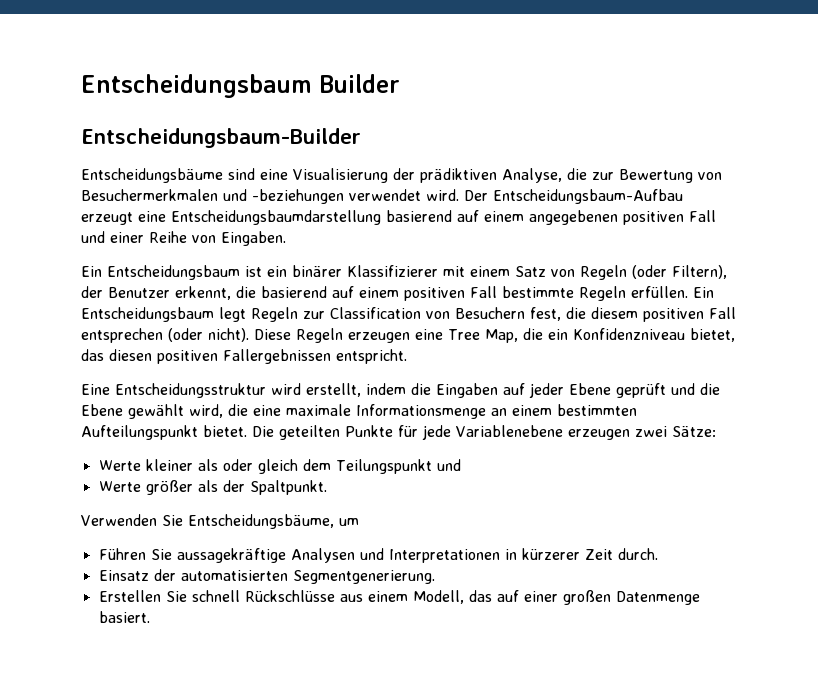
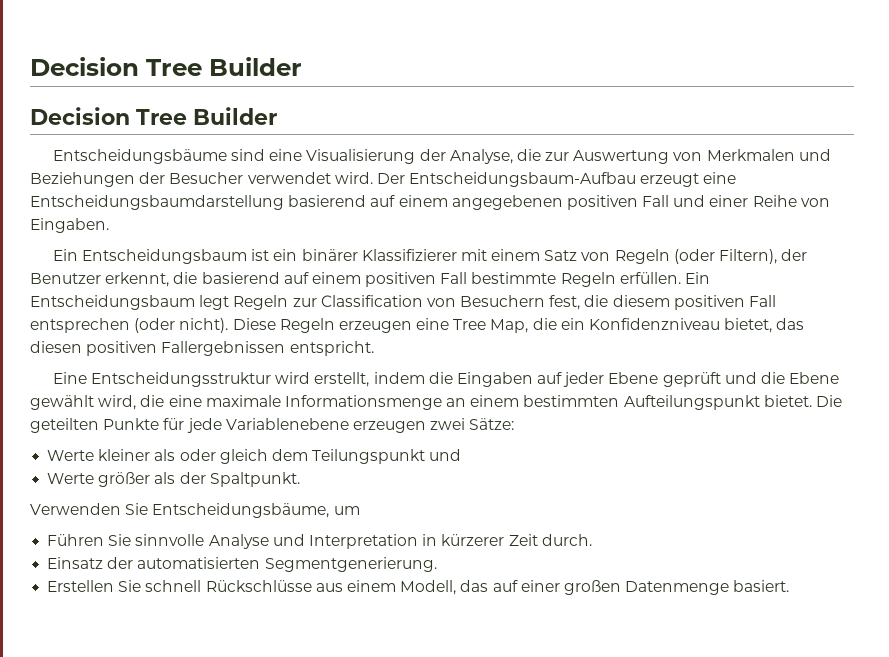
[81,74,400,98] [81,128,361,148] Entscheidungsbaum Builder // Entscheidungsbaum-Builder -> [30,57,302,76] [30,107,277,125] Decision Tree Builder // Decision Tree Builder
[420,168,497,183] prädiktiven -> (446, 155) none
[619,169,722,183] [81,189,344,204] Bewertung von Besuchermerkmalen und -beziehungen -> [573,149,831,164] [30,172,244,187] Auswertung von Merkmalen und Beziehungen der Besucher
[176,548,500,563] aussagekräftige Analysen und Interpretationen -> [135,534,418,549] sinnvolle Analyse und Interpretation

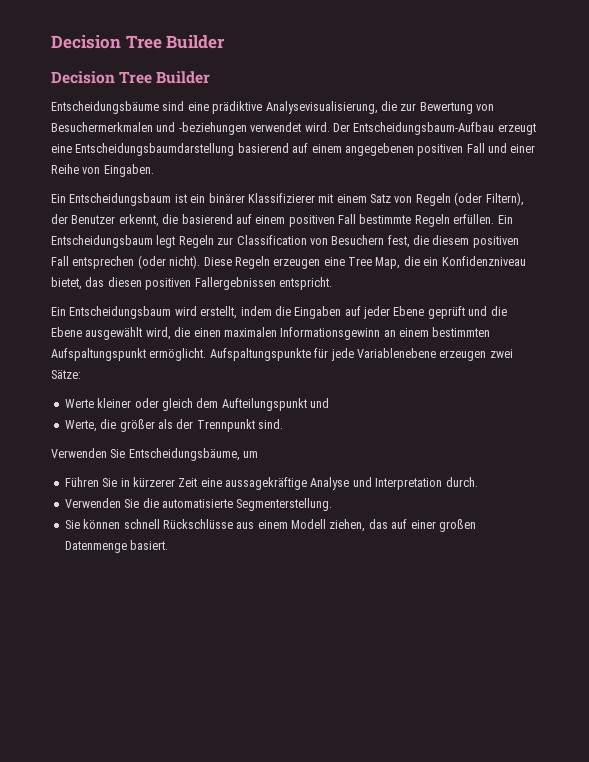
[306,149,831,164] [30,172,244,187] Visualisierung der Analyse, die zur Auswertung von Merkmalen und Beziehungen der Besucher -> [212,101,494,114] [51,122,247,135] prädiktive Analysevisualisierung, die zur Bewertung von Besuchermerkmalen und -beziehungen
[52,372,271,387] Eine Entscheidungsstruktur -> [51,306,172,319] Ein Entscheidungsbaum
[30,395,94,410] gewählt -> [85,327,143,340] ausgewählt
[168,395,843,410] [30,418,160,433] eine maximale Informationsmenge an einem bestimmten Aufteilungspunkt bietet. Die geteilten Punkte -> [193,327,491,340] [51,348,311,361] einen maximalen Informationsgewinn an einem bestimmten Aufspaltungspunkt ermöglicht. Aufspaltungspunkte
[154,449,176,461] als -> (132, 403) none
[312,449,426,464] Teilungspunkt -> [221,398,307,411] Aufteilungspunkt
[47,473,95,484] Werte -> [64,419,117,432] Werte, die
[209,472,300,487] Spaltpunkt. -> [196,419,283,432] Trennpunkt sind.
[135,534,592,549] [47,557,437,572] [47,580,142,592] sinnvolle Analyse und Interpretation in kürzerer Zeit durch. // Einsatz der automatisierten Segmentgenerierung. // Erstellen Sie -> [120,477,478,490] [64,498,333,511] [64,519,121,529] in kürzerer Zeit eine aussagekräftige Analyse und Interpretation durch. // Verwenden Sie die automatisierte Segmenterstellung. // Sie können
[400,580,457,595] Modell, -> [291,519,366,532] Modell ziehen,

